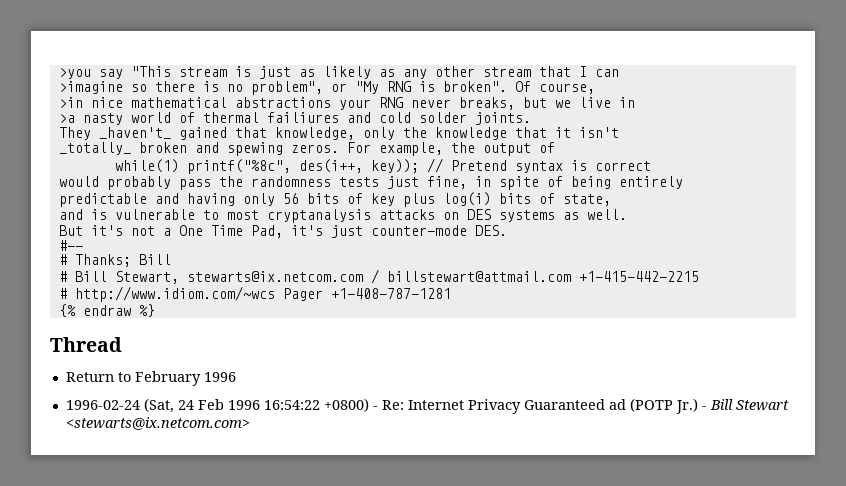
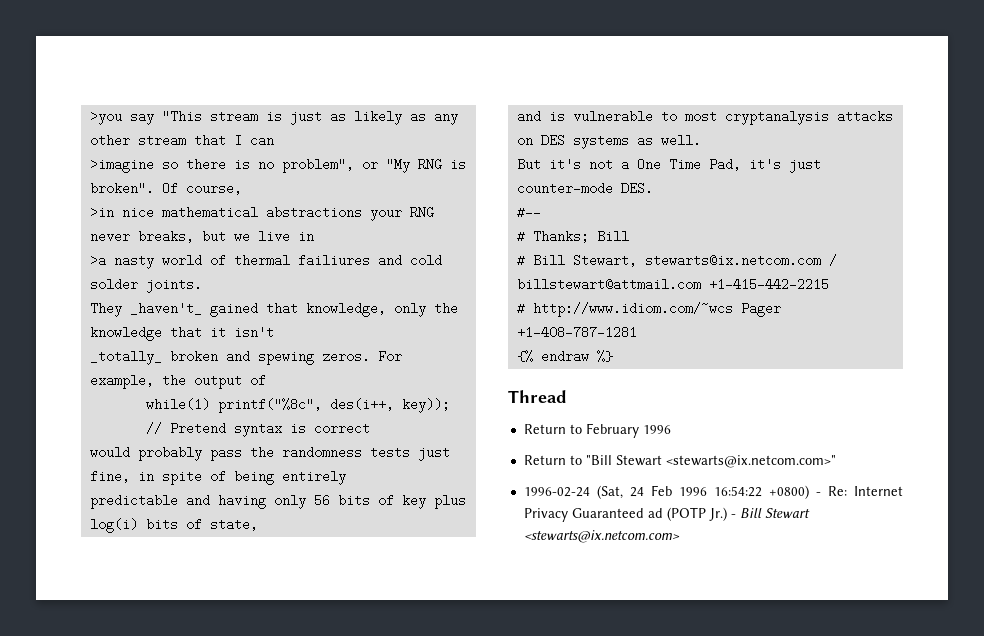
(236, 377) none -> [523,455,836,468] // Return to "Bill Stewart <stewarts@ix.netcom.com>"

